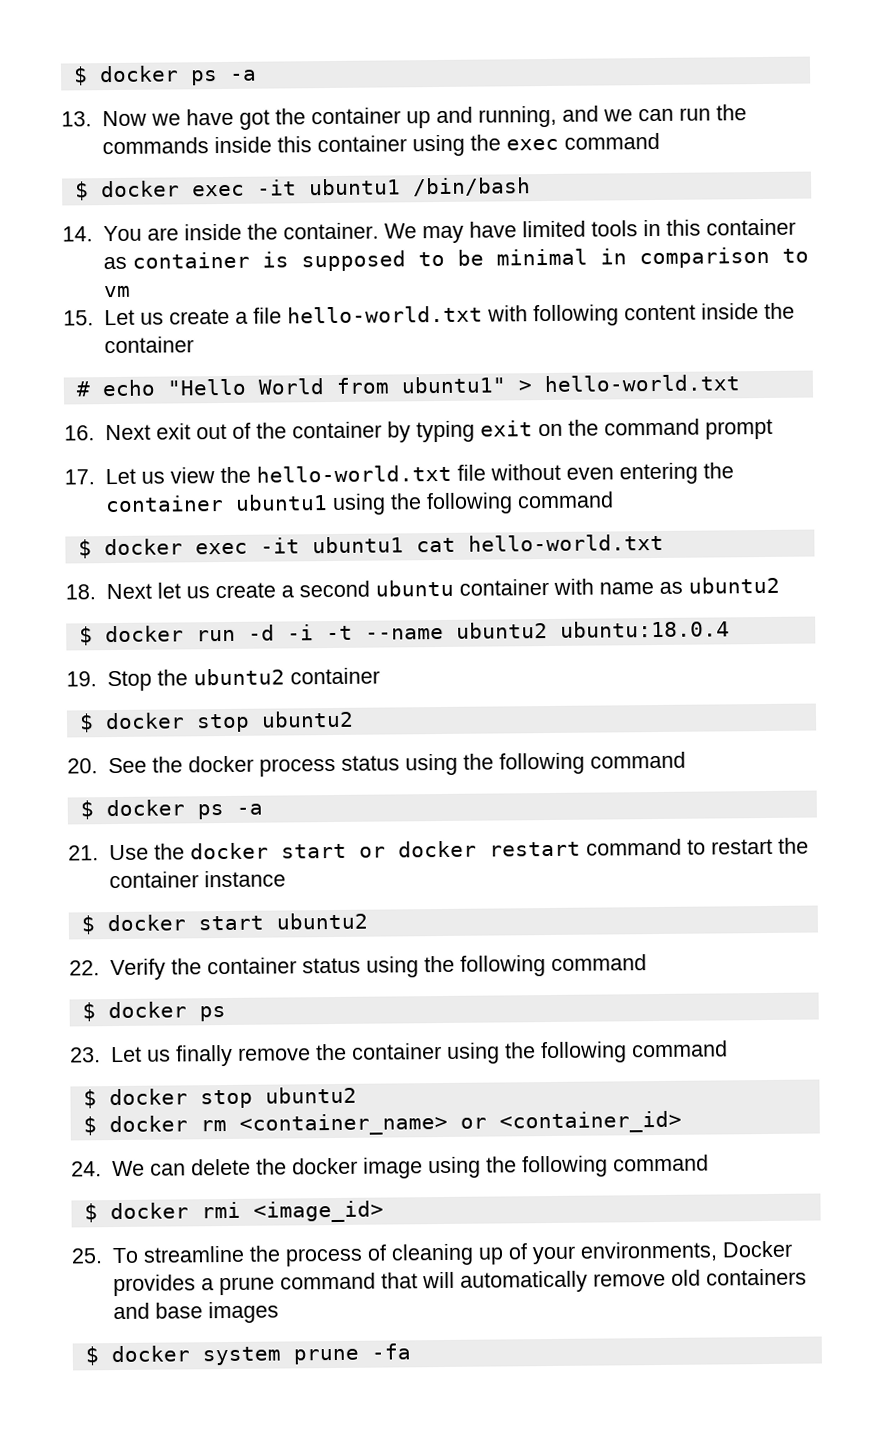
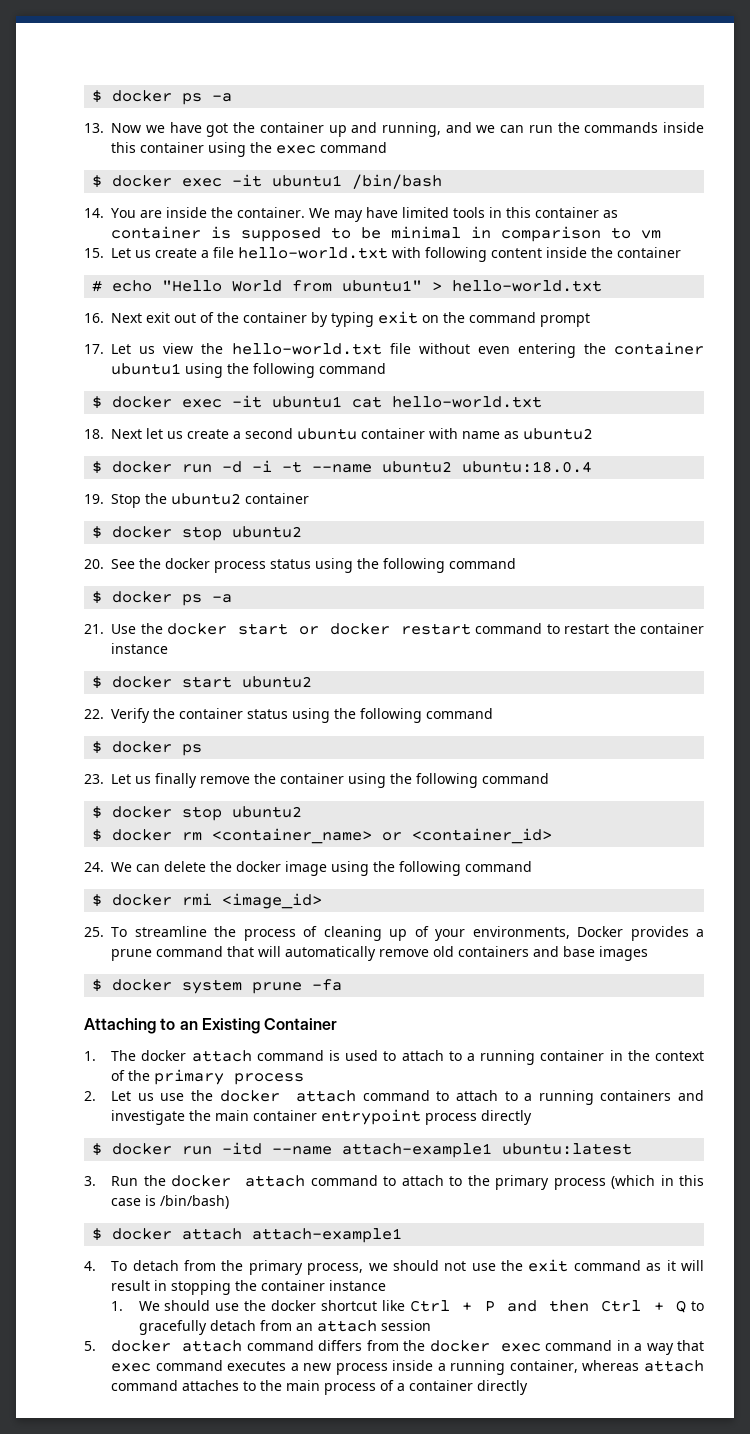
(411, 1351) none -> [84,1018,338,1034] [84,1050,705,1065] [111,1069,305,1085] [84,1090,705,1105] [111,1109,533,1125] [92,1142,633,1158] [84,1175,704,1190] [111,1195,230,1209] [92,1228,403,1243] [84,1259,705,1275] [111,1280,387,1295] [111,1300,705,1313] [138,1320,431,1335] [84,1340,705,1355] [111,1360,705,1375] [111,1380,529,1395] // Attaching to an Existing Container // 1. The docker attach command is used to attach to a running container in the context of the primary process // 2. Let us use the docker attach command to attach to a running containers and investigate the main container entrypoint process directly // $ docker run -itd --name attach-example1 ubuntu:latest // 3. Run the docker attach command to attach to the primary process (which in this case is /bin/bash) // $ docker attach attach-example1 // 4. To detach from the primary process, we should not use the exit command as it will result in stopping the container instance // 1. We should use the docker shortcut like Ctrl + P and then Ctrl + Q to gracefully detach from an attach session // 5. docker attach command differs from the docker exec command in a way that exec command executes a new process inside a running container, whereas attach command attaches to the main process of a container directly

